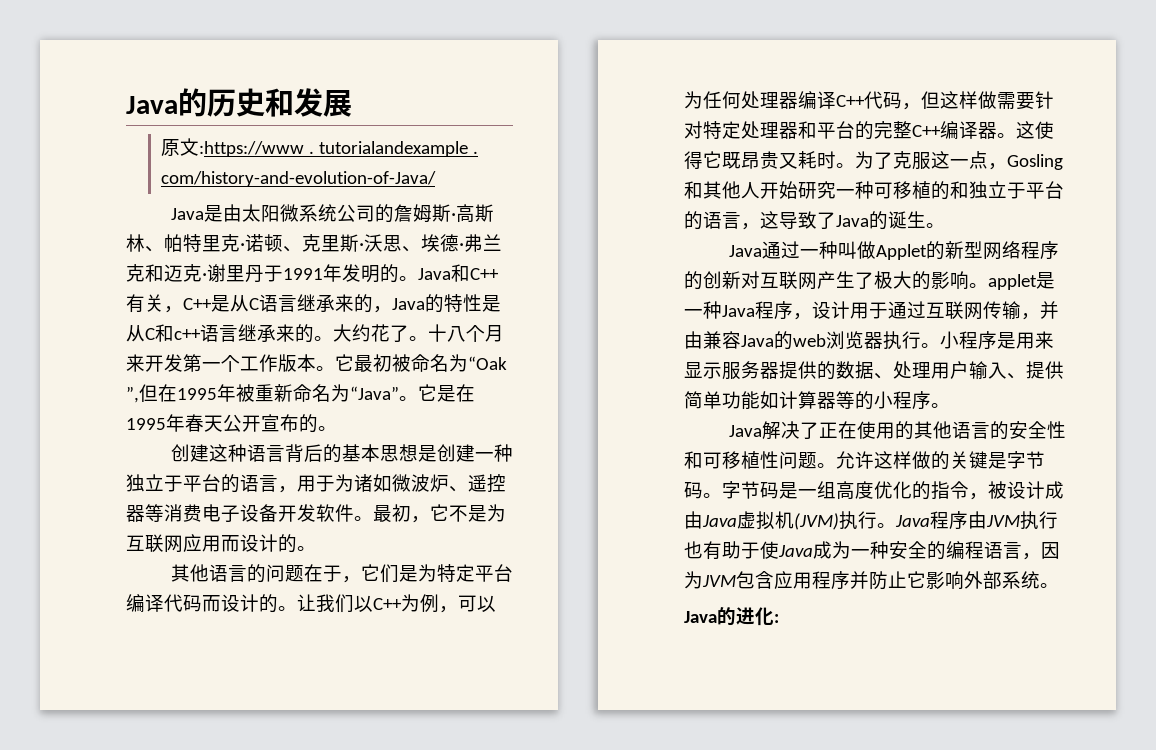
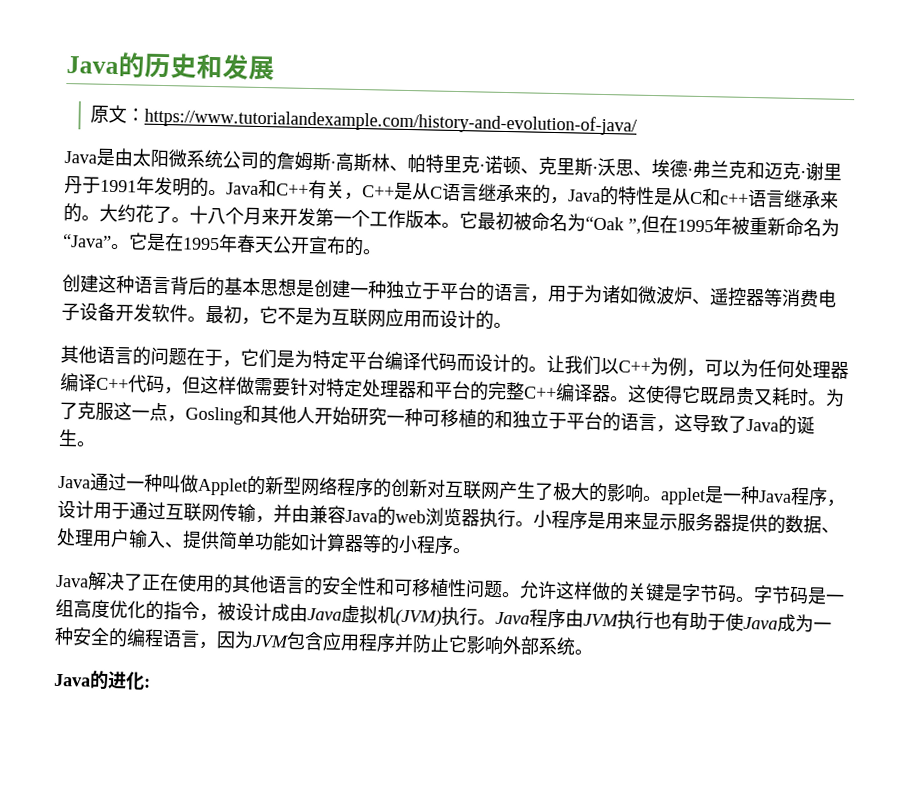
[199,141,479,157] [161,171,437,187] :https://www . tutorialandexample . com/history-and-evolution-of-Java/ -> [126,107,638,136] ：https://www.tutorialandexample.com/history-and-evolution-of-java/

